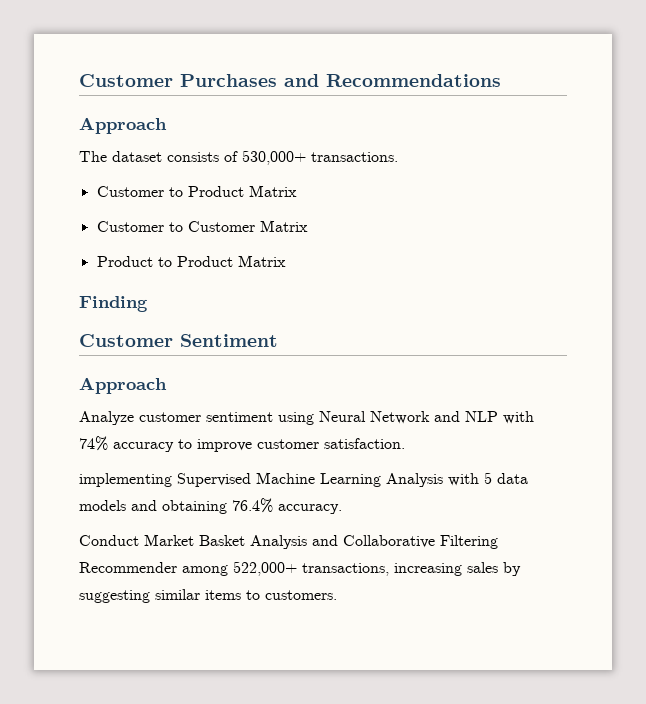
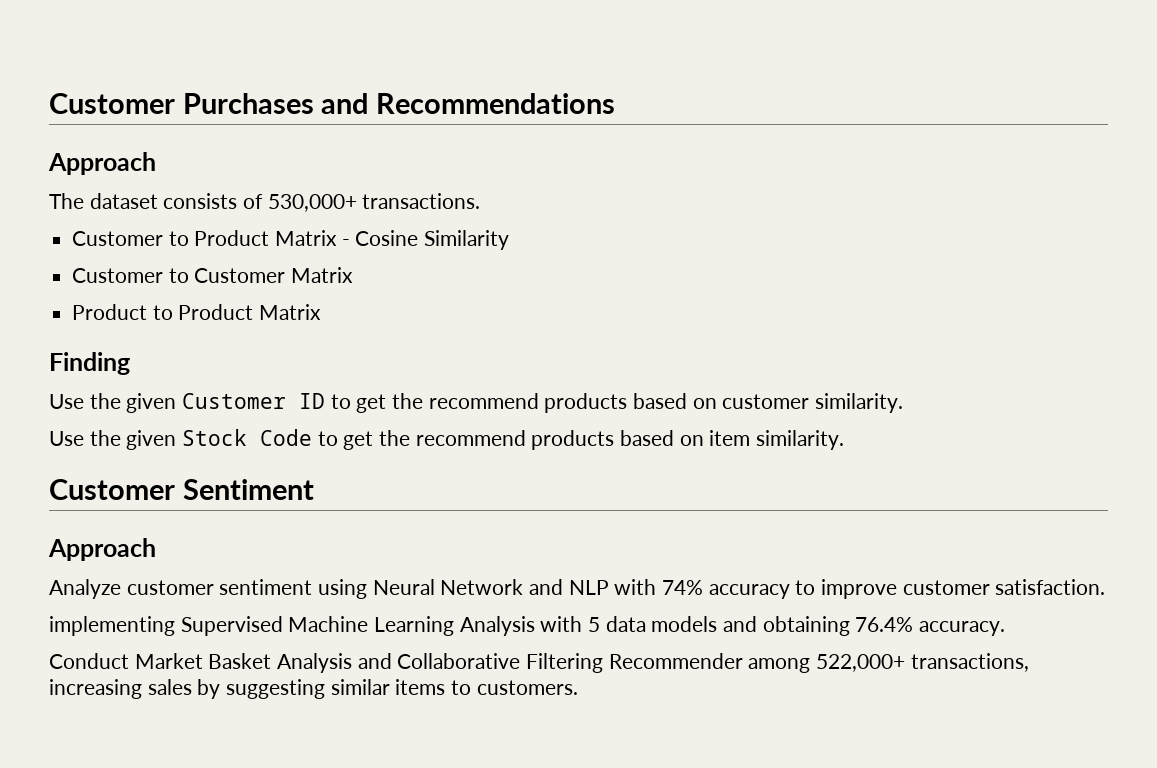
(297, 191) none -> [341,230,510,250] - Cosine Similarity
(148, 304) none -> [49,393,904,413] [49,429,845,450] // Use the given Customer ID to get the recommend products based on customer similarity. // Use the given Stock Code to get the recommend products based on item similarity.

